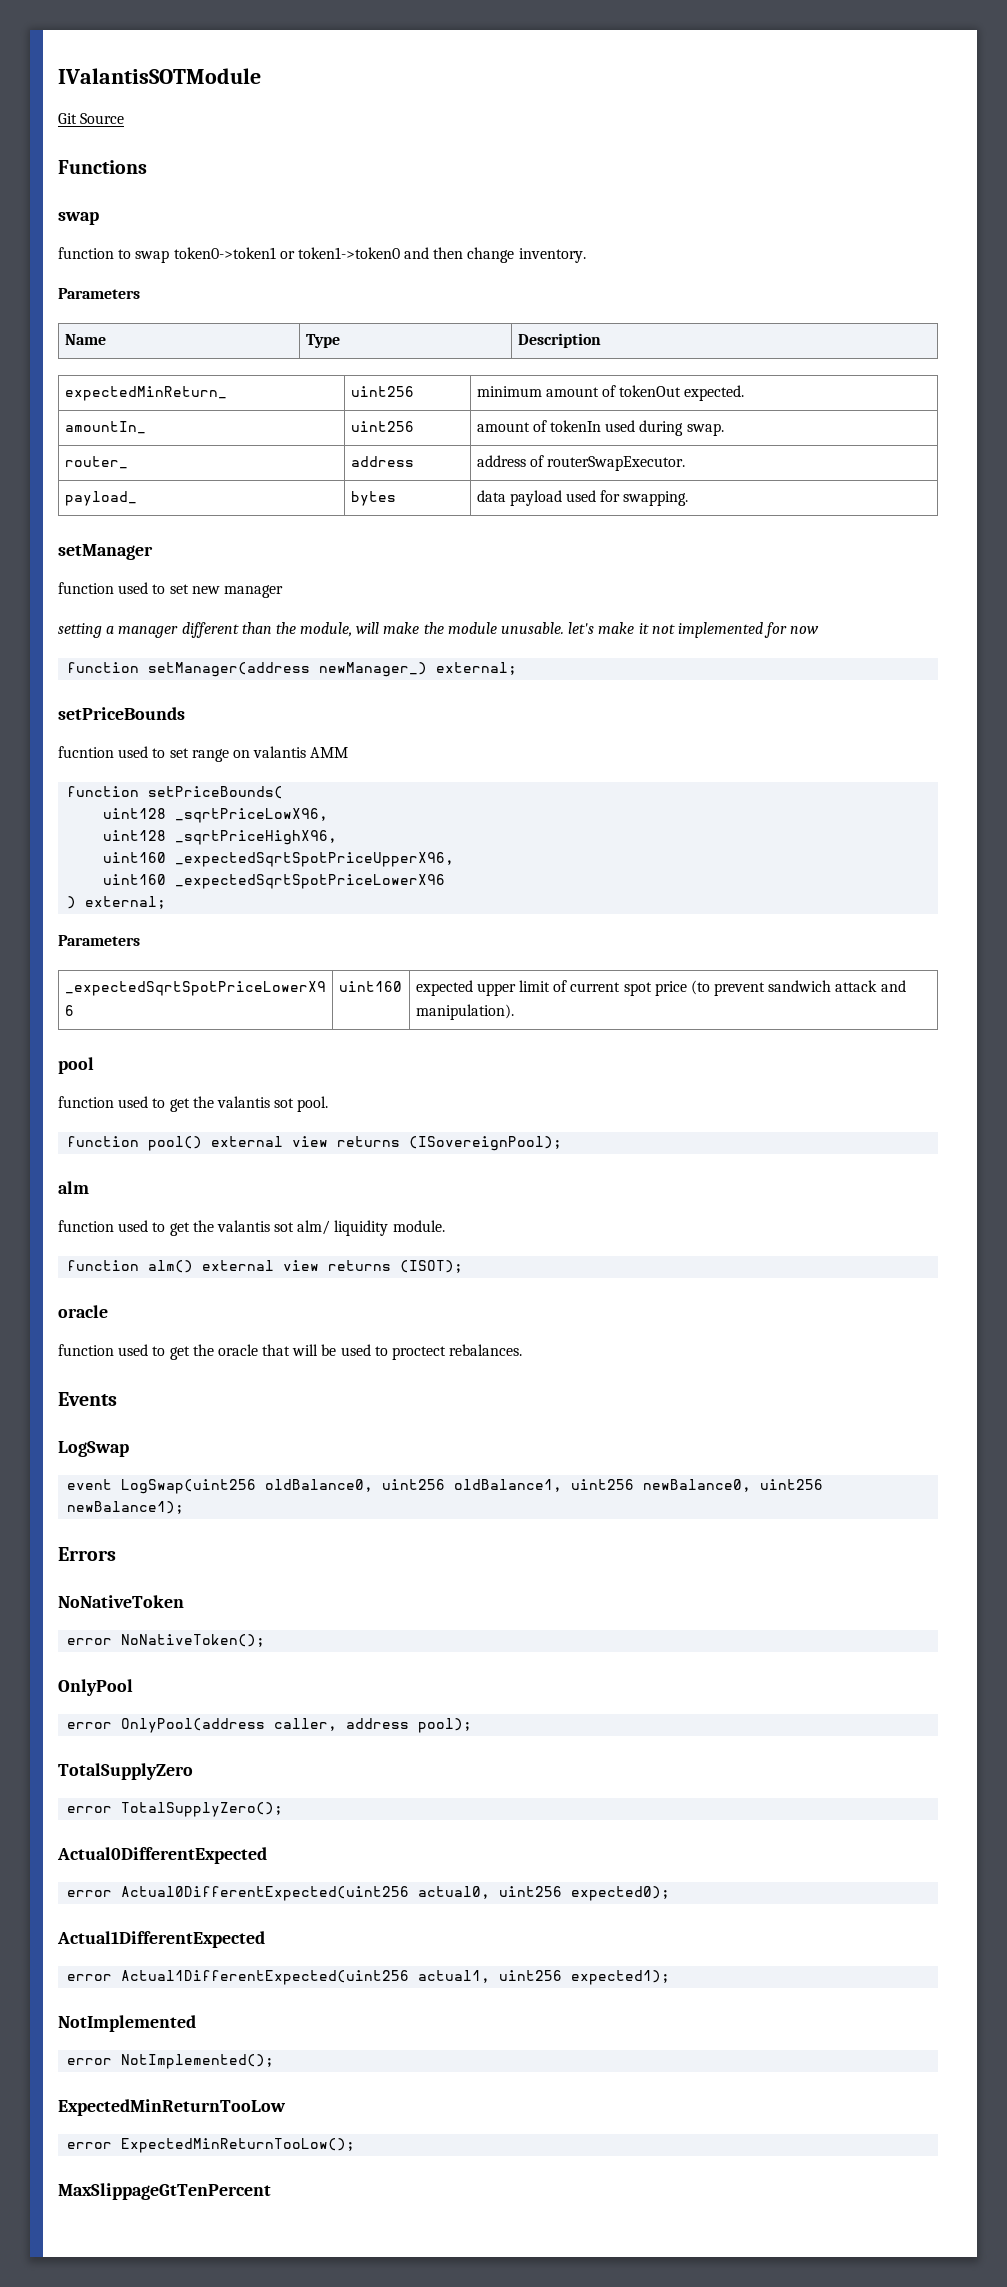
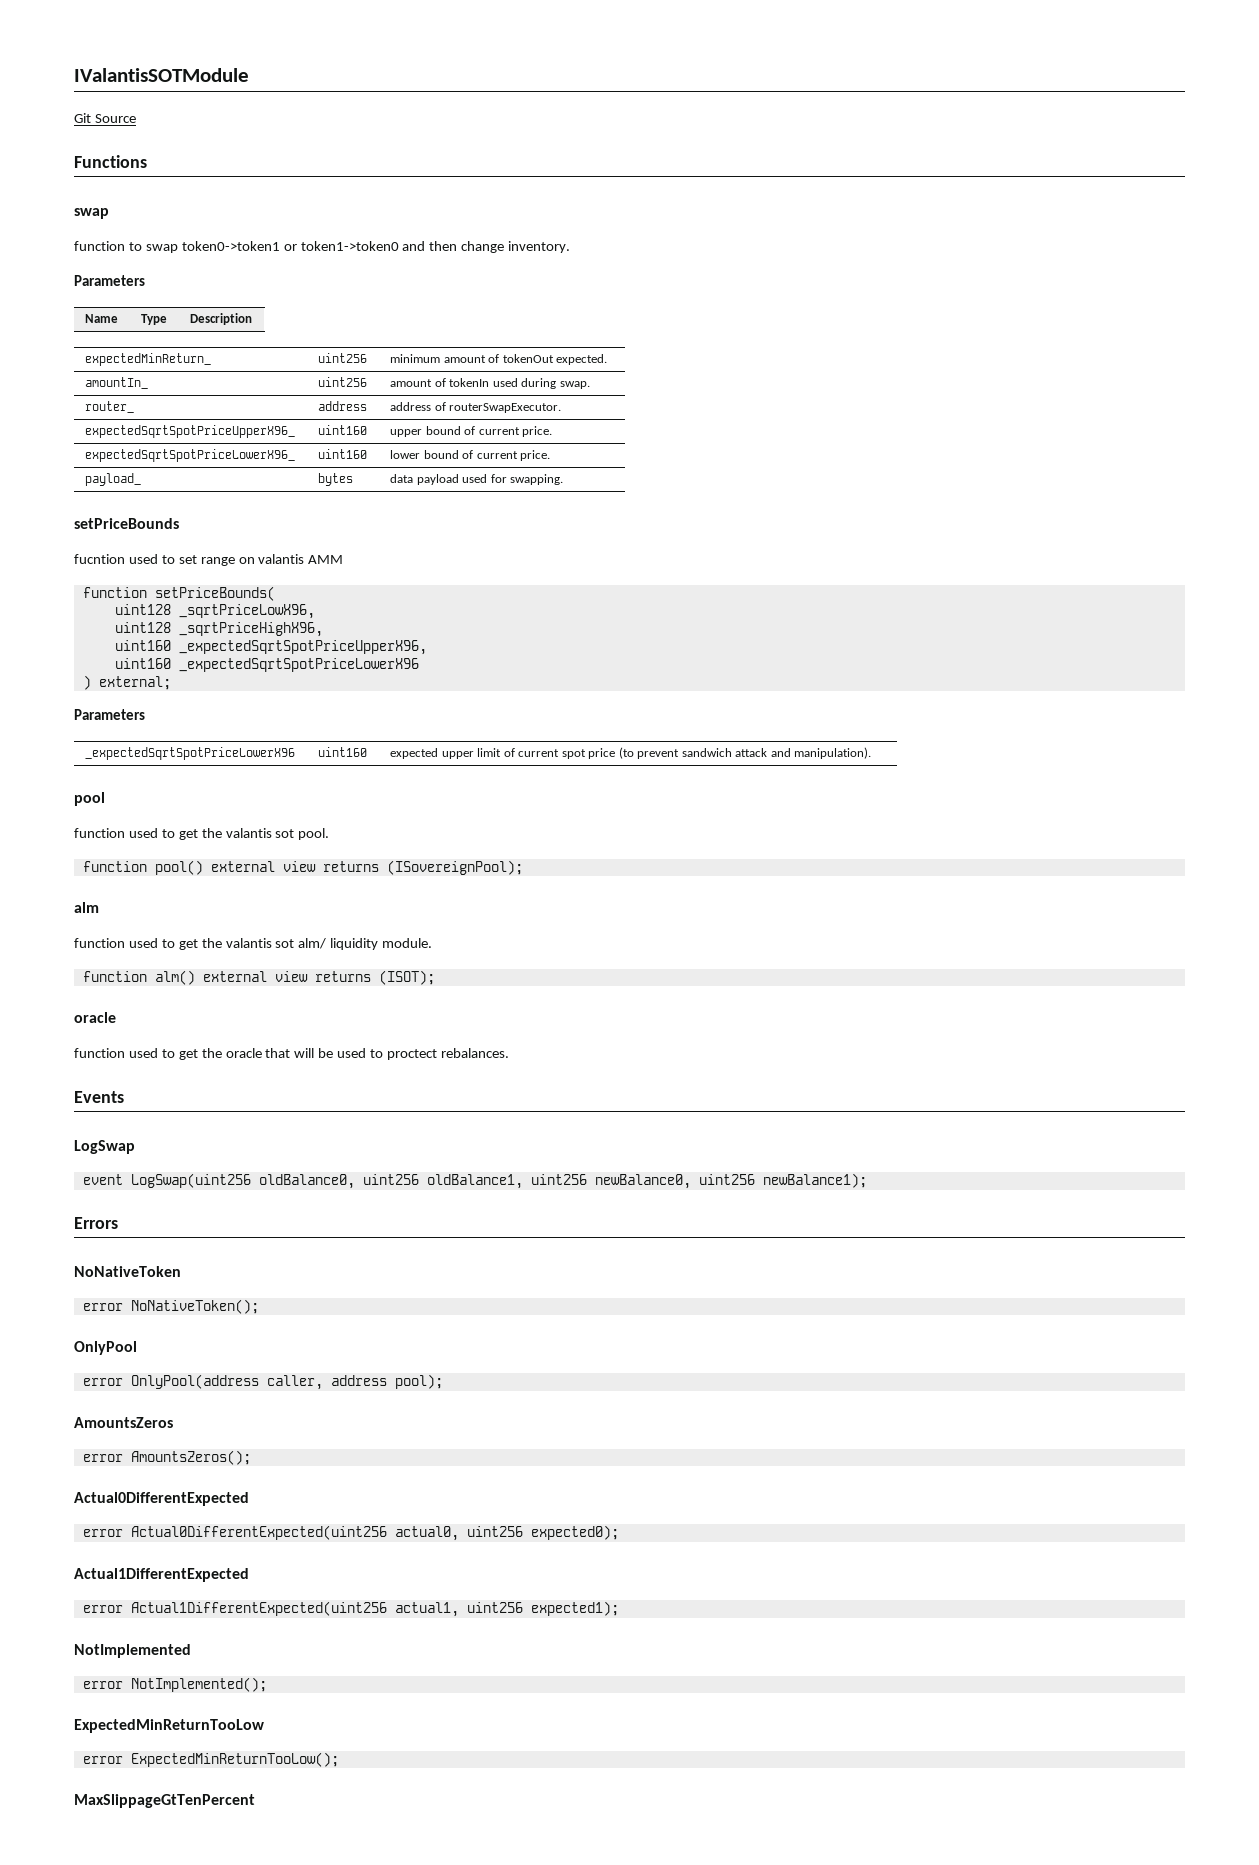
(686, 463) none -> [85,425,296,438] [318,425,368,435] [390,426,553,437] [85,449,296,462] [318,449,368,459] [390,450,551,461] // expectedSqrtSpotPriceUpperX96_ | uint160 | upper bound of current price. // expectedSqrtSpotPriceLowerX96_ | uint160 | lower bound of current price.
[58,544,153,560] [58,582,283,598] [58,622,820,638] [67,662,518,677] // setManager // function used to set new manager // setting a manager different than the module, will make the module unusable. let's make it not implemented for now // function setManager(address newManager_) external; -> (564, 479) none
[58,1763,193,1780] [67,1802,284,1817] TotalSupplyZero // error TotalSupplyZero(); -> [74,1417,173,1428] [82,1450,251,1465] AmountsZeros // error AmountsZeros();

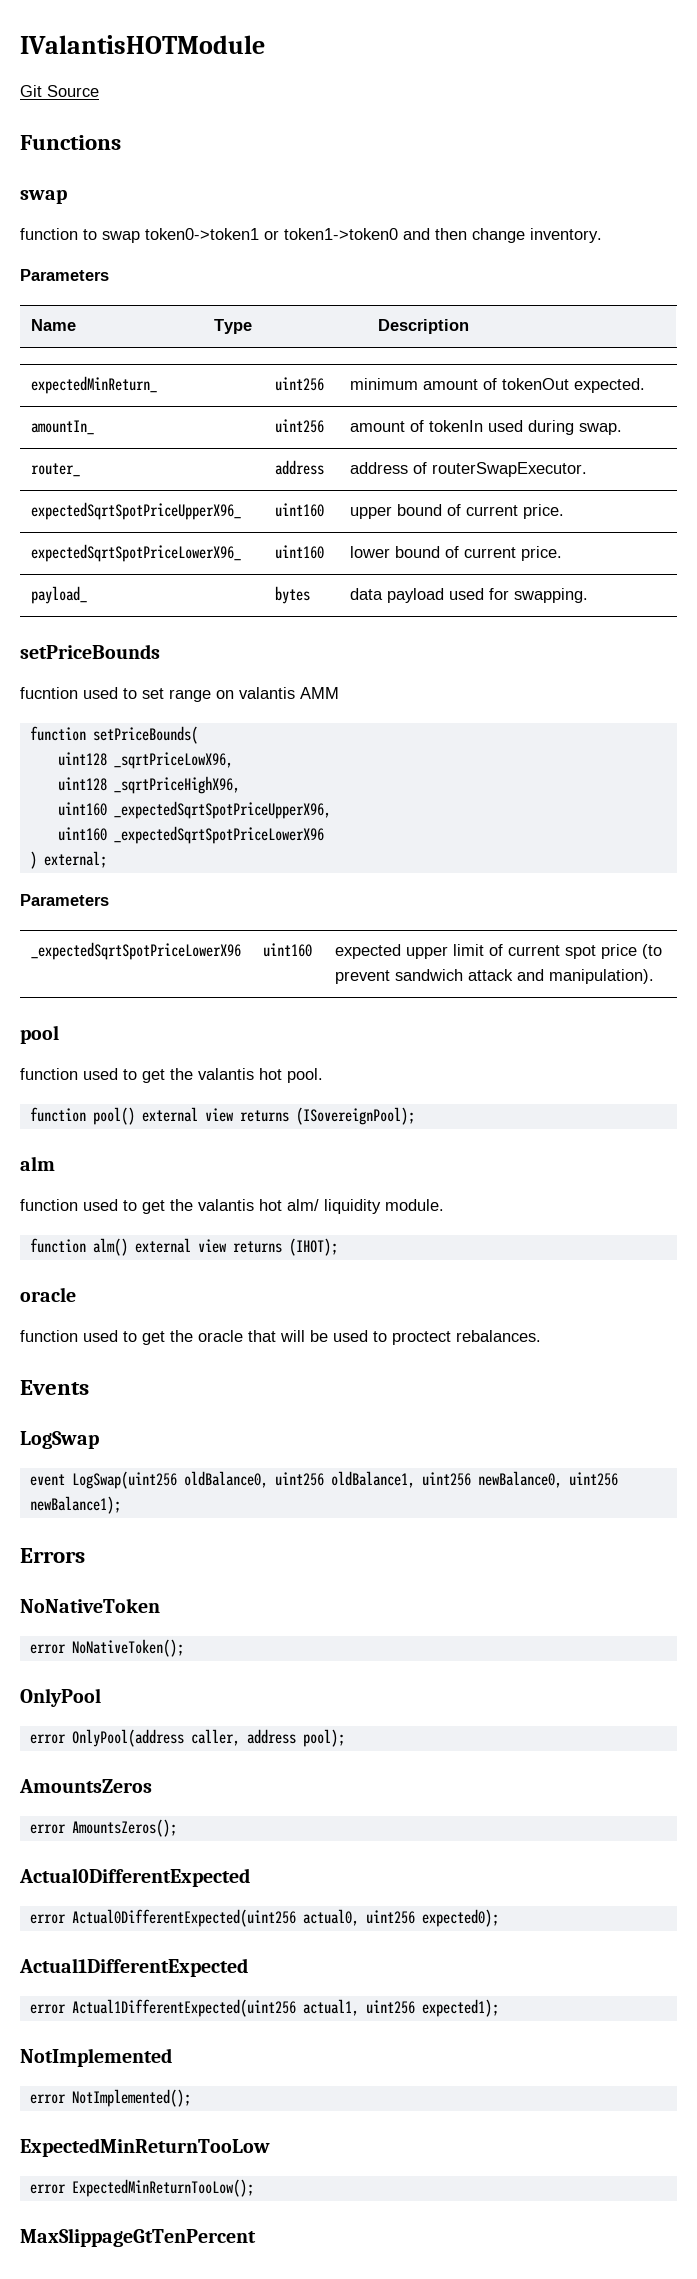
[74,68,249,82] IValantisSOTModule -> [20,35,265,54] IValantisHOTModule
[275,829,295,838] sot -> [259,1068,282,1080] hot
[275,939,295,948] sot -> [259,1199,282,1211] hot
[378,970,435,985] (ISOT); -> [288,1238,338,1256] (IHOT);

